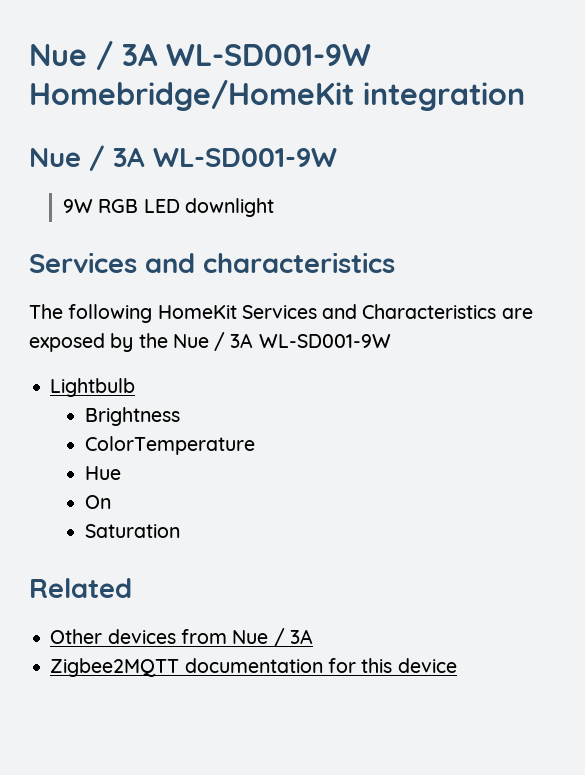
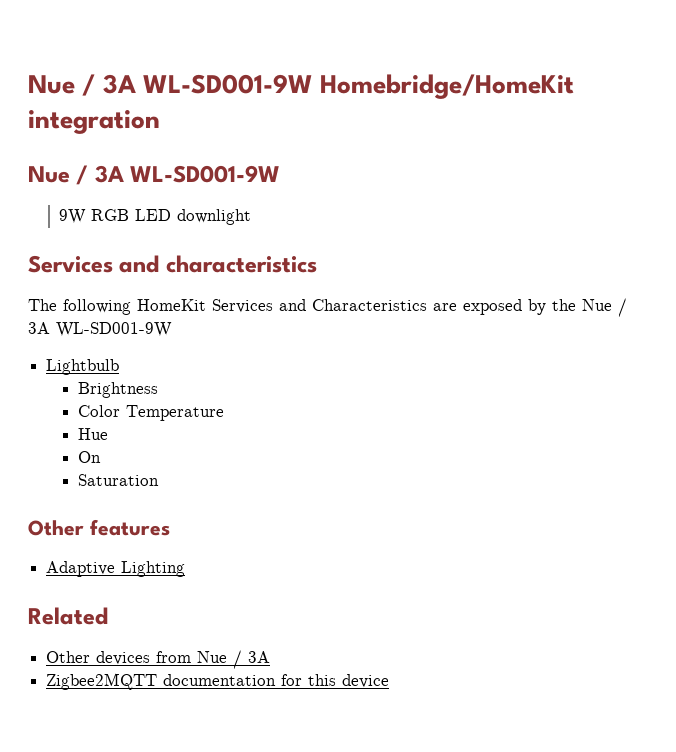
[84,436,255,455] ColorTemperature -> [77,405,224,421] Color Temperature
(180, 531) none -> [28,519,170,536] [46,561,186,577] // Other features // Adaptive Lighting

